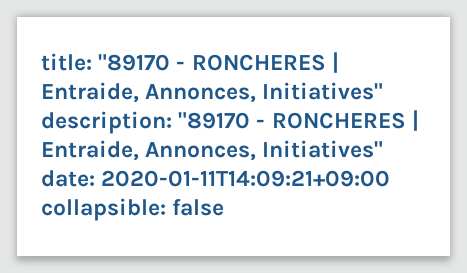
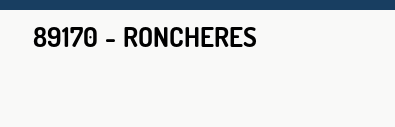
[41,52,339,73] [41,82,384,103] [41,110,419,134] [41,140,384,161] [41,170,391,187] [41,198,225,221] title: "89170 - RONCHERES | Entraide, Annonces, Initiatives" description: "89170 - RONCHERES | Entraide, Annonces, Initiatives" date: 2020-01-11T14:09:21+09:00 collapsible: false -> [33,27,258,47] 89170 - RONCHERES

